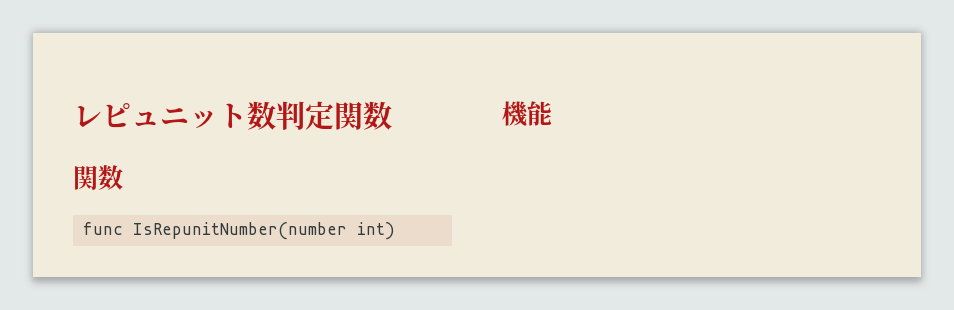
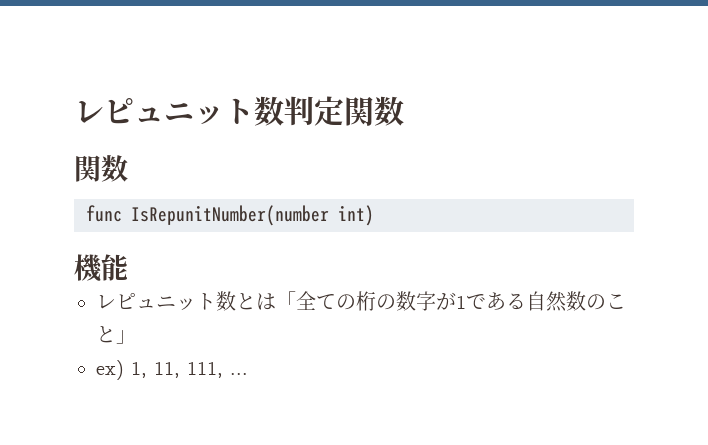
(552, 113) none -> [96,291,626,312] [96,326,136,344] [96,360,248,380] // レピュニット数とは「全ての桁の数字が1である自然数のこと」 // ex) 1, 11, 111, ...

